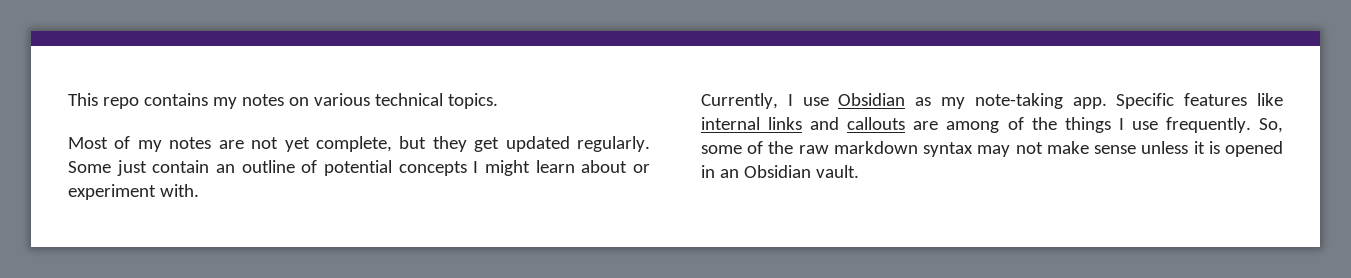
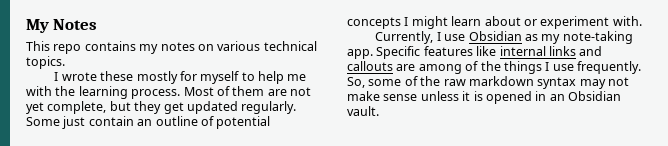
(68, 99) none -> [26,19,98,33] My Notes //
[68,136,212,152] Most of my notes -> [54,71,307,84] [26,86,265,99] I wrote these mostly for myself to help me with the learning process. Most of them

